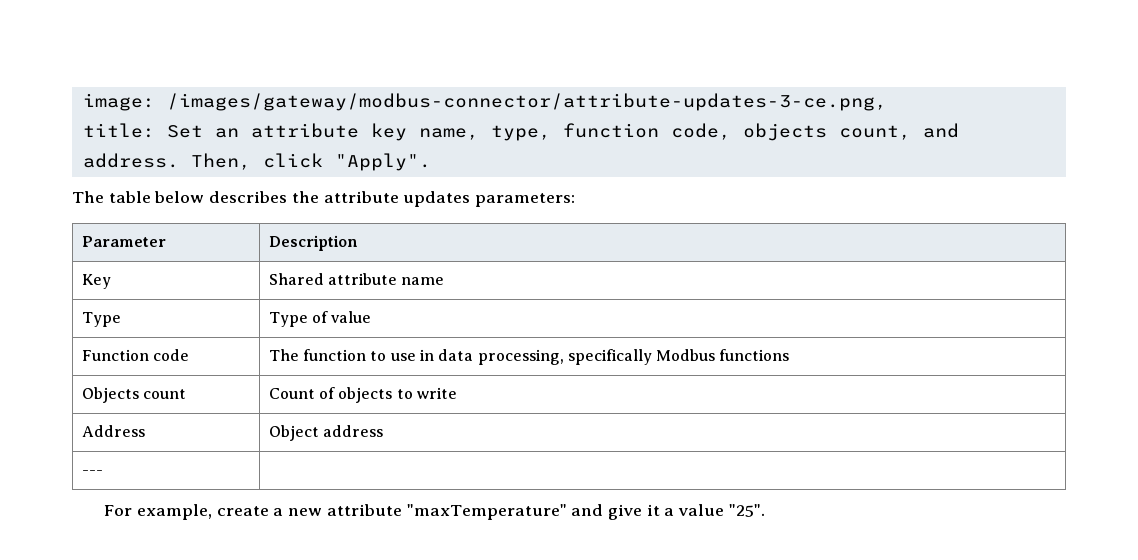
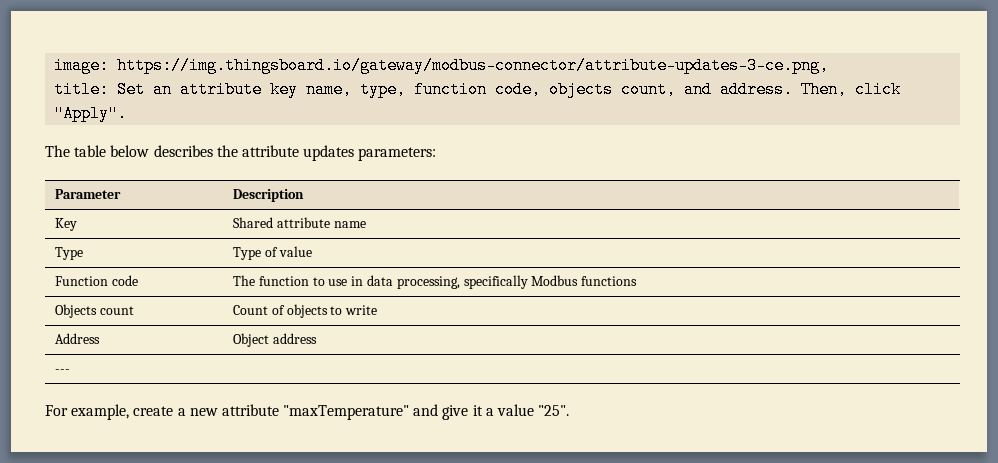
[166,93,887,111] /images/gateway/modbus-connector/attribute-updates-3-ce.png, -> [117,57,830,74] https://img.thingsboard.io/gateway/modbus-connector/attribute-updates-3-ce.png,

